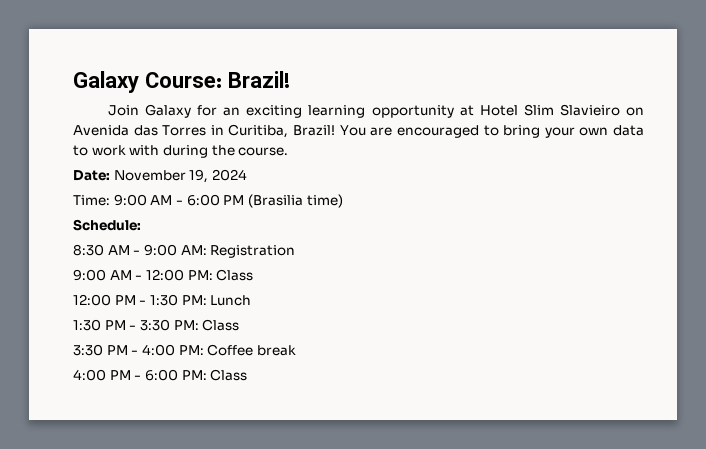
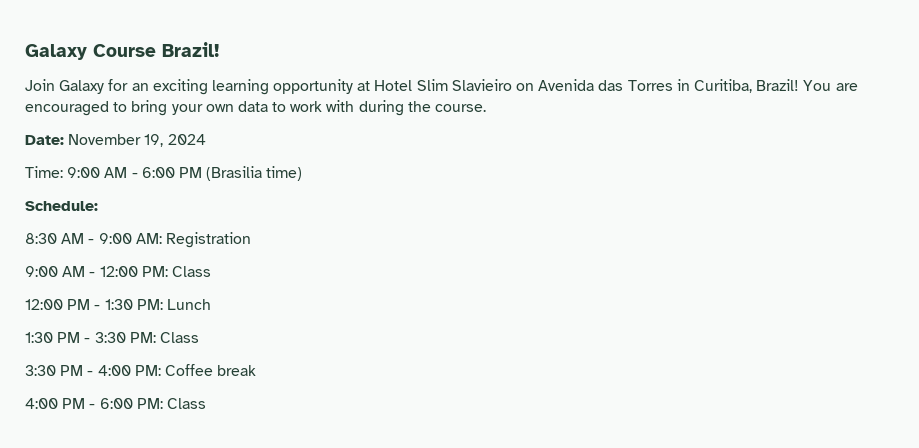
[73,71,222,93] Galaxy Course: -> [25,44,156,60] Galaxy Course

